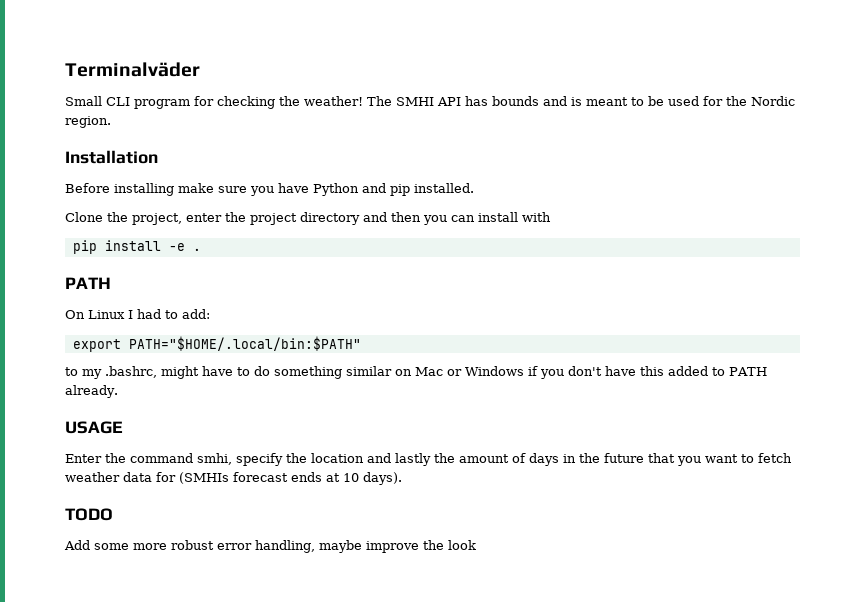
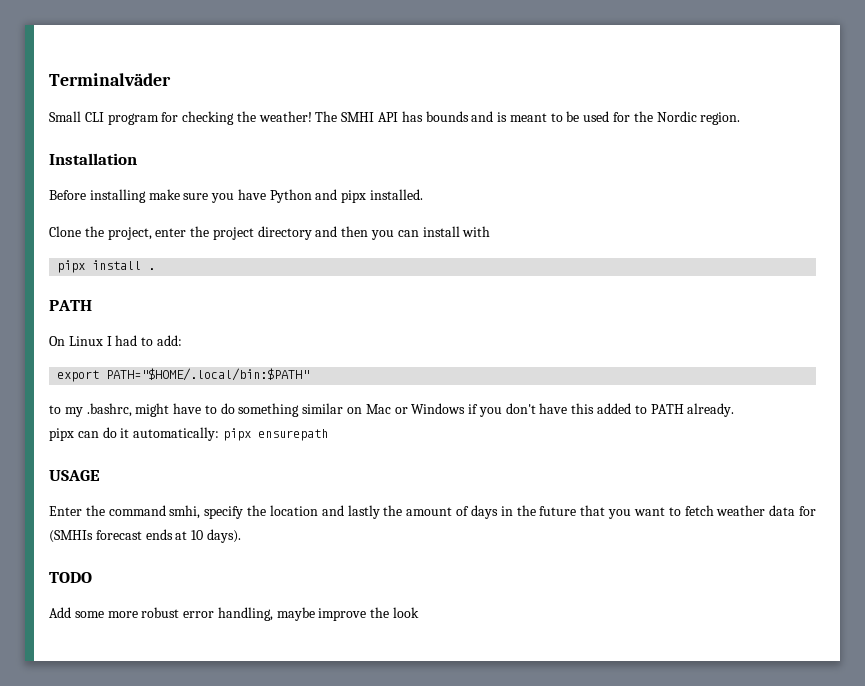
[390,184,410,196] pip -> [341,190,367,203] pipx
[72,240,185,254] pip install -e -> [57,260,142,273] pipx install
(118, 391) none -> [49,427,328,441] // pipx can do it automatically: pipx ensurepath

